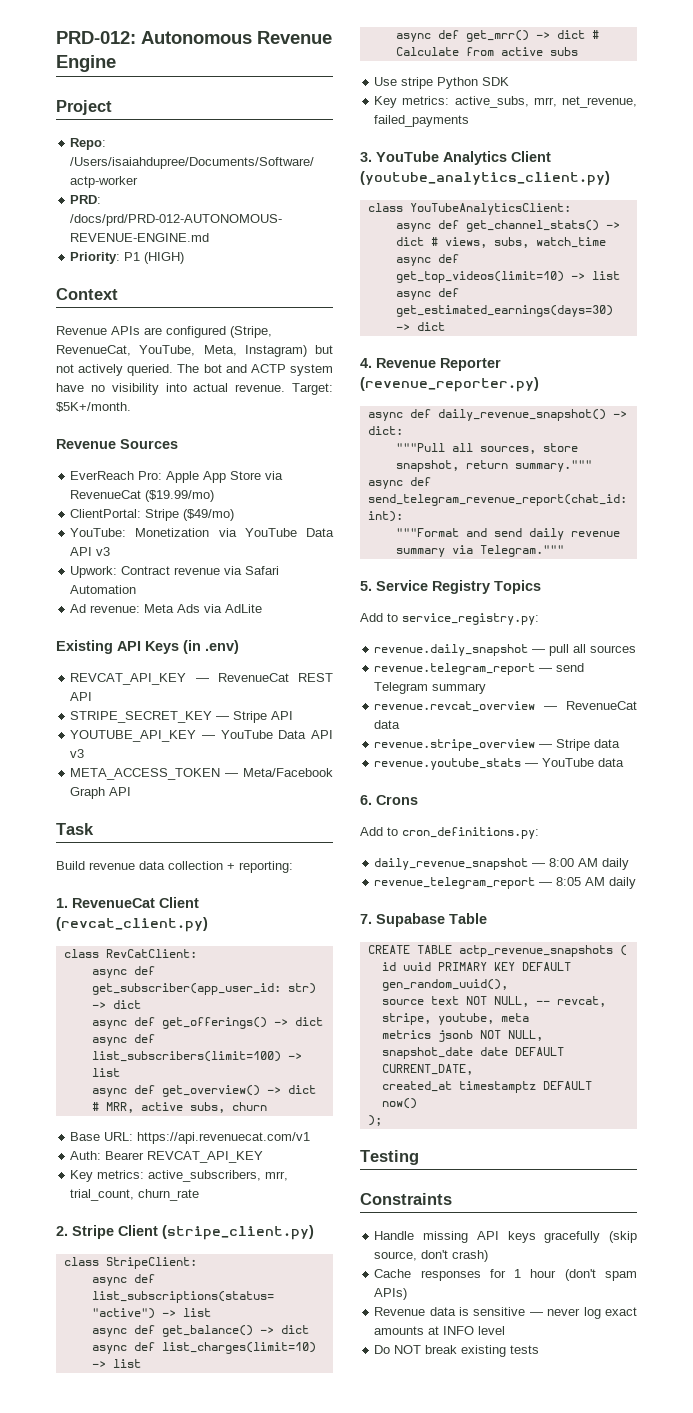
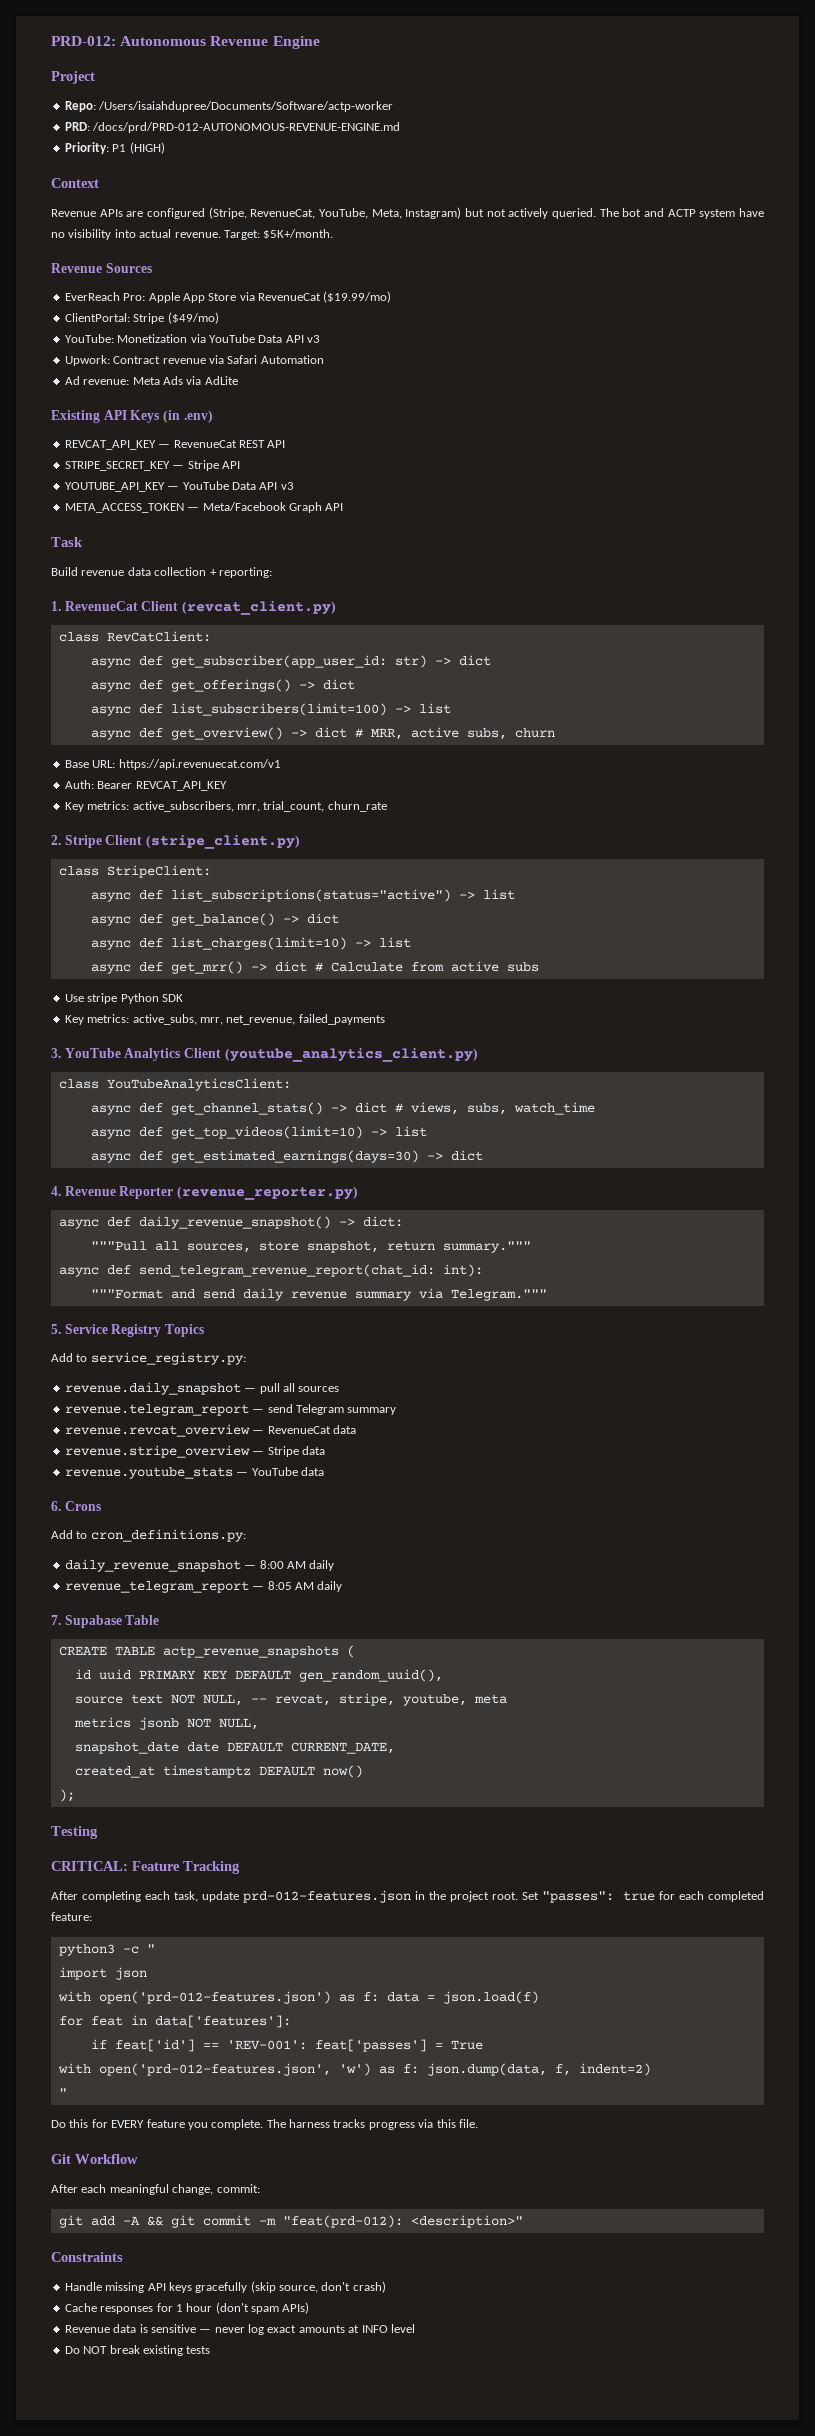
(419, 1157) none -> [51,1861,240,1874] [51,1890,765,1903] [51,1912,92,1921] [58,1944,155,1956] [58,1967,147,1980] [57,1991,539,2004] [58,2015,291,2028] [90,2039,483,2052] [57,2063,651,2076] [58,2088,67,2097] [51,2119,478,2130] [51,2154,138,2164] [51,2184,260,2195] [58,2215,523,2228] // CRITICAL: Feature Tracking // After completing each task, update prd-012-features.json in the project root. Set "passes": true for each completed feature: // python3 -c " // import json // with open('prd-012-features.json') as f: data = json.load(f) // for feat in data['features']: // if feat['id'] == 'REV-001': feat['passes'] = True // with open('prd-012-features.json', 'w') as f: json.dump(data, f, indent=2) // " // Do this for EVERY feature you complete. The harness tracks progress via this file. // Git Workflow // After each meaningful change, commit: // git add -A && git commit -m "feat(prd-012): <description>"

